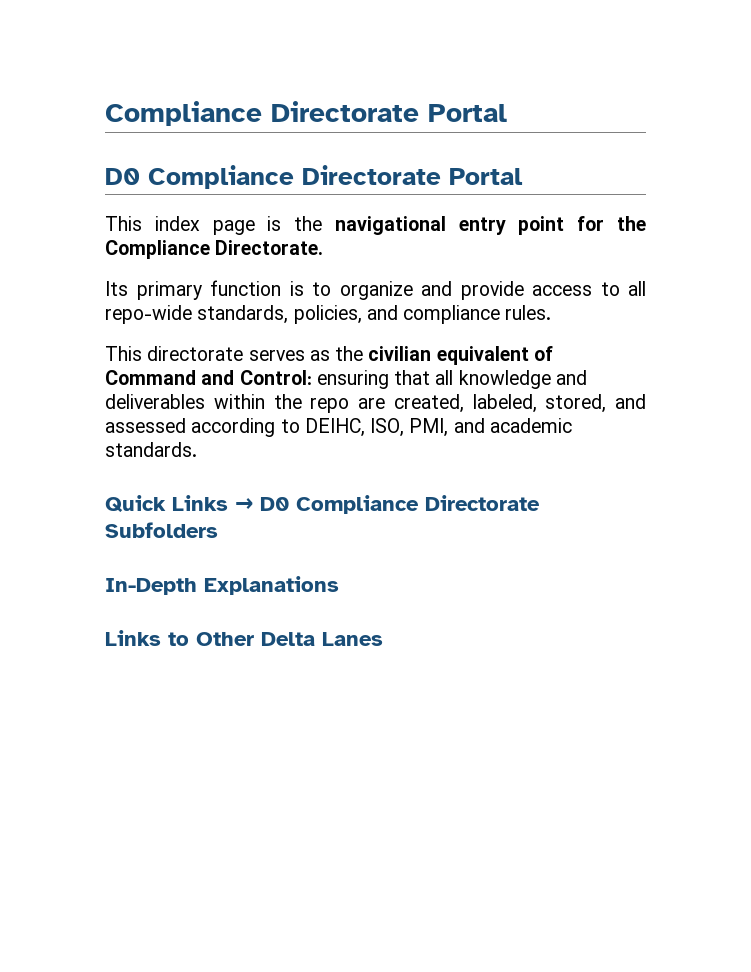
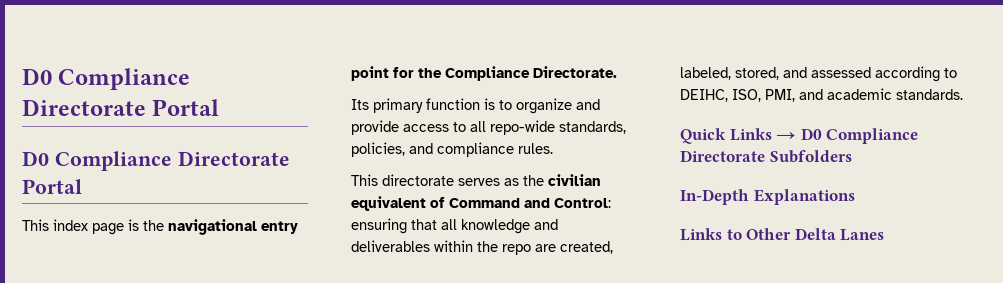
(105, 113) none -> [22,68,52,85] D0

